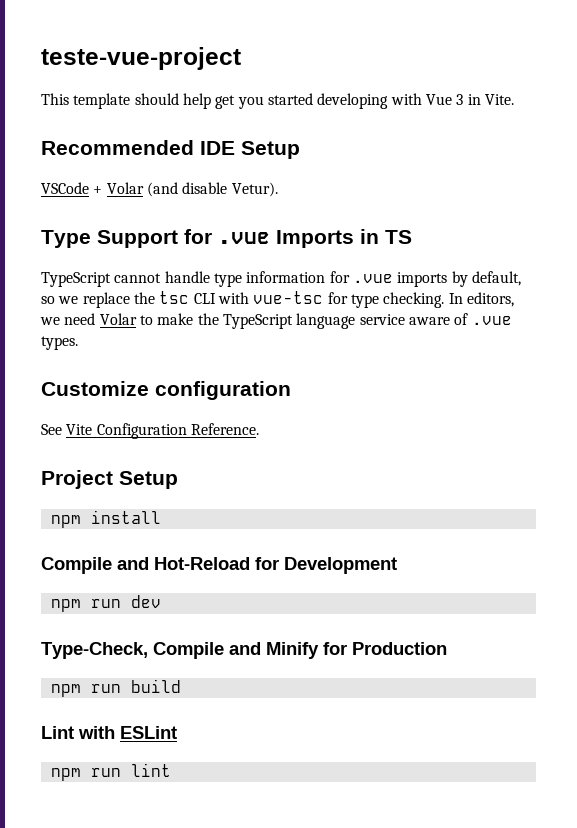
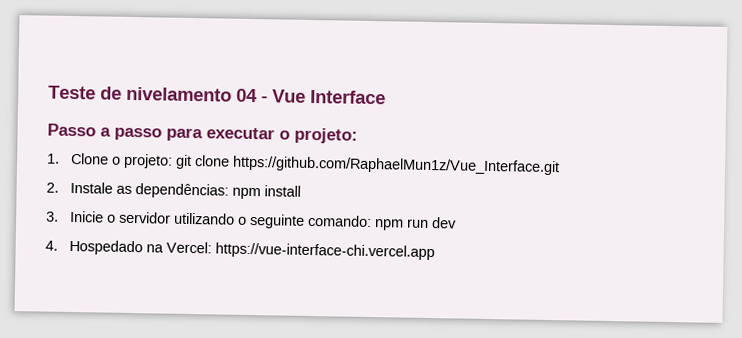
[41,47,241,70] [41,93,514,109] [41,140,300,159] [41,182,278,197] [41,229,412,248] [41,271,521,287] [41,291,514,308] [40,313,512,329] [41,336,78,350] [41,381,291,400] [41,423,259,439] [41,470,178,489] [50,510,161,528] [41,557,397,574] [50,595,161,612] [41,642,447,659] [50,679,181,697] [41,726,177,739] [50,763,171,781] teste-vue-project // This template should help get you started developing with Vue 3 in Vite. // Recommended IDE Setup // VSCode + Volar (and disable Vetur). // Type Support for .vue Imports in TS // TypeScript cannot handle type information for .vue imports by default, so we replace the tsc CLI with vue-tsc for type checking. In editors, we need Volar to make the TypeScript language service aware of .vue types. // Customize configuration // See Vite Configuration Reference. // Project Setup // npm install // Compile and Hot-Reload for Development // npm run dev // Type-Check, Compile and Minify for Production // npm run build // Lint with ESLint // npm run lint -> [48,85,386,105] [47,123,358,144] [47,152,561,176] [46,181,302,200] [46,210,458,231] [45,239,436,261] Teste de nivelamento 04 - Vue Interface // Passo a passo para executar o projeto: // 1. Clone o projeto: git clone https://github.com/RaphaelMun1z/Vue_Interface.git // 2. Instale as dependências: npm install // 3. Inicie o servidor utilizando o seguinte comando: npm run dev // 4. Hospedado na Vercel: https://vue-interface-chi.vercel.app

